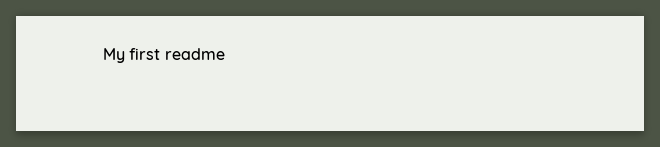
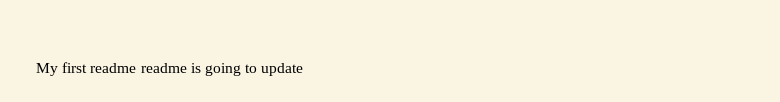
(225, 54) none -> [140,63,304,76] readme is going to update

